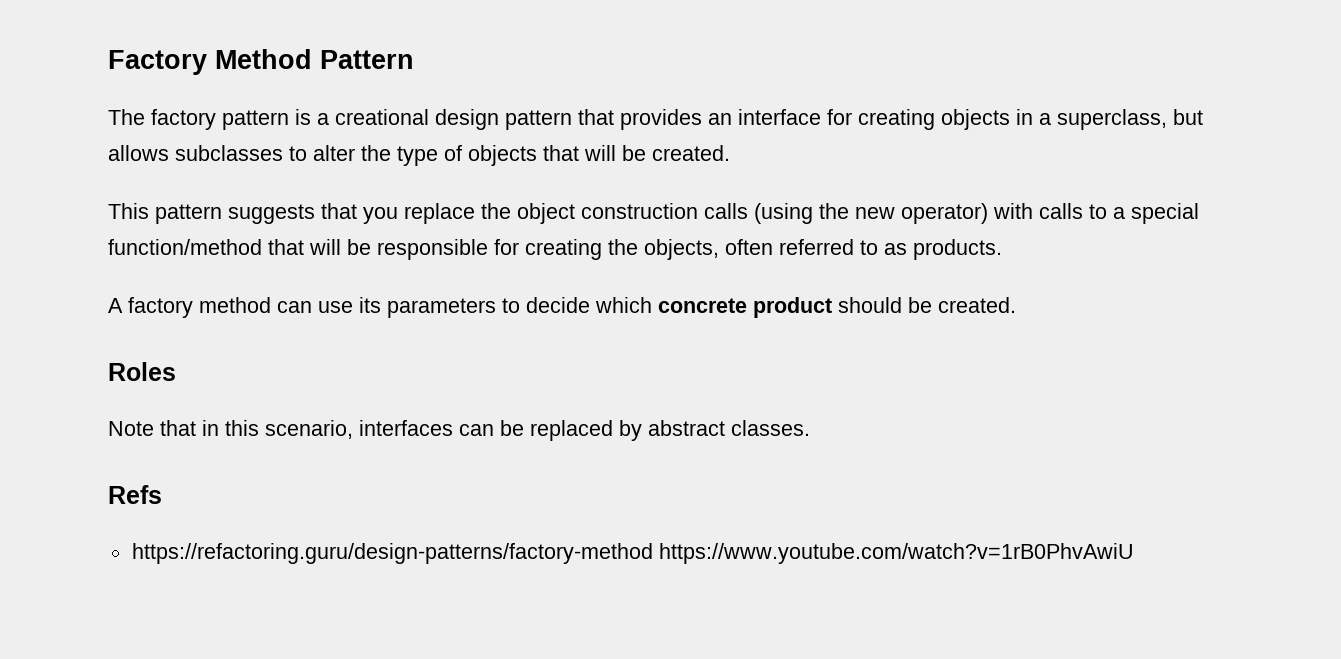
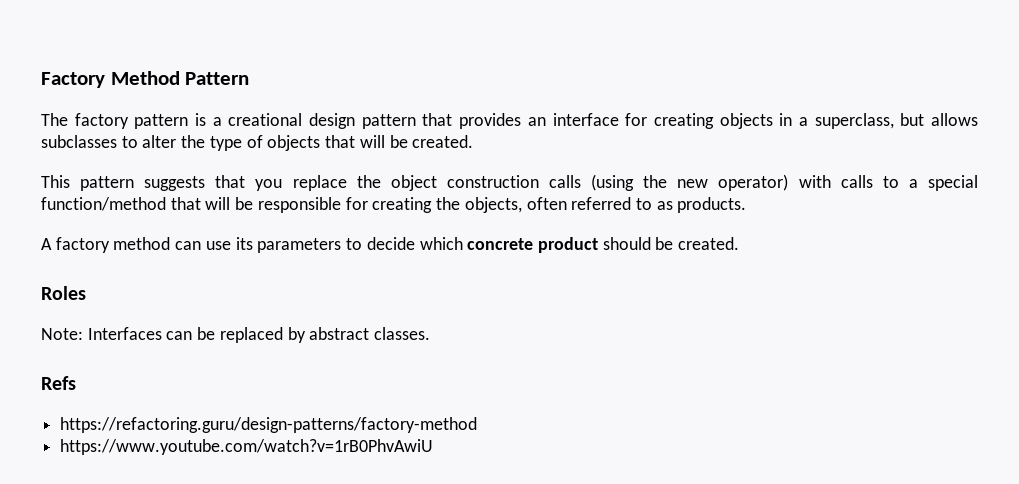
[108,420,453,439] Note that in this scenario, interfaces -> [41,327,162,340] Note: Interfaces
(653, 553) none -> (478, 425) //

